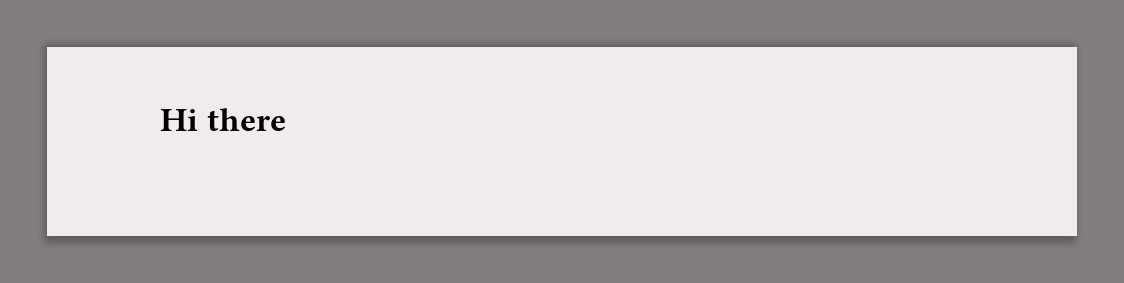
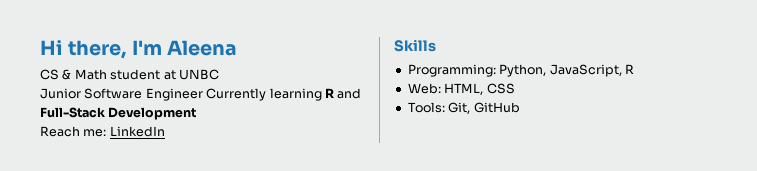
[207,108,287,131] there -> [68,40,237,59] [40,69,219,80] [40,88,362,101] [40,107,197,120] [40,126,165,137] [394,39,436,52] [407,64,634,77] [407,83,515,95] [407,102,520,114] there, I'm Aleena // CS & Math student at UNBC // Junior Software Engineer Currently learning R and Full-Stack Development // Reach me: LinkedIn // Skills // Programming: Python, JavaScript, R // Web: HTML, CSS // Tools: Git, GitHub

